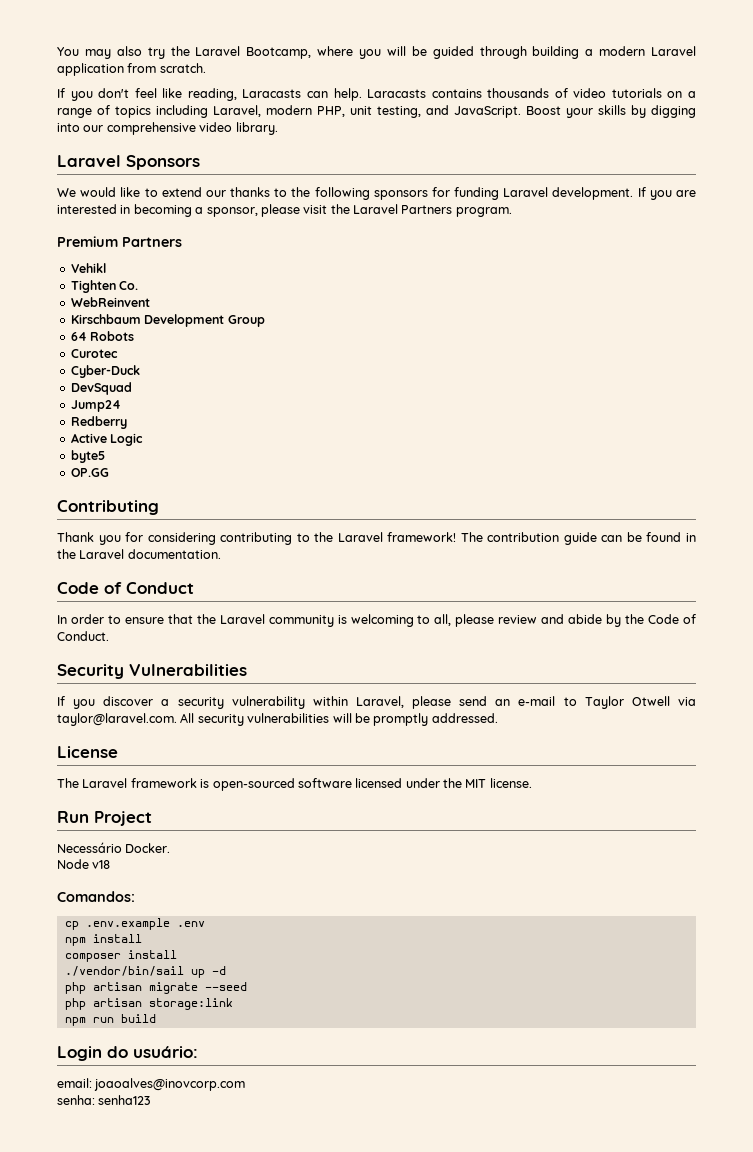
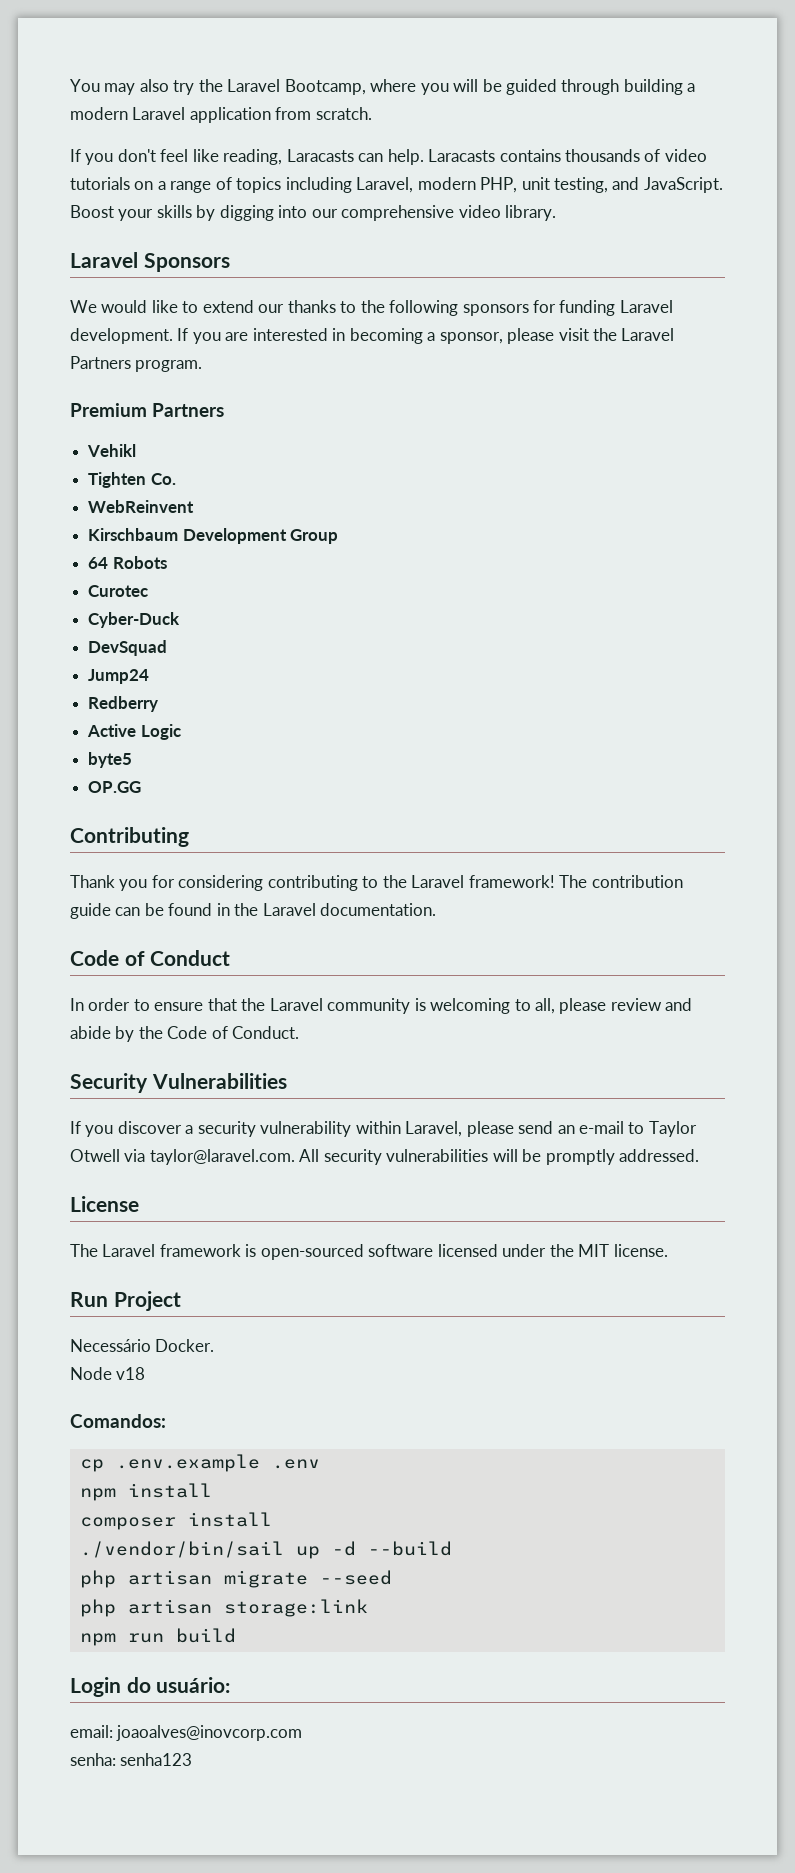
(226, 970) none -> [367,1541,452,1556] --build

